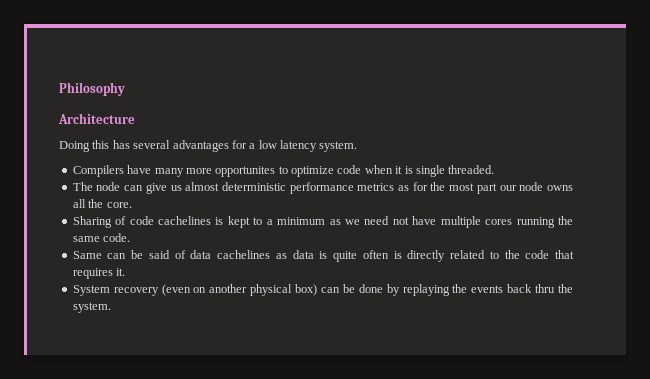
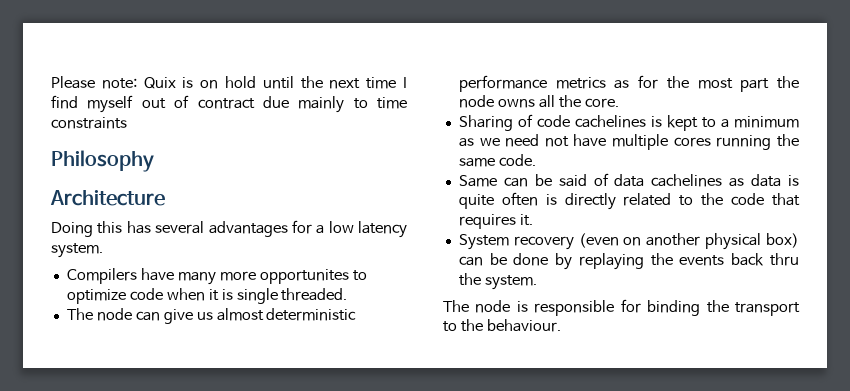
(59, 89) none -> [51,76,408,89] [51,95,407,113] [51,117,127,129] Please note: Quix is on hold until the next time I find myself out of contract due mainly to time constraints //
[499,185,517,191] our -> [777,76,800,89] the
(111, 307) none -> [443,299,800,316] [443,319,561,332] // The node is responsible for binding the transport to the behaviour.

